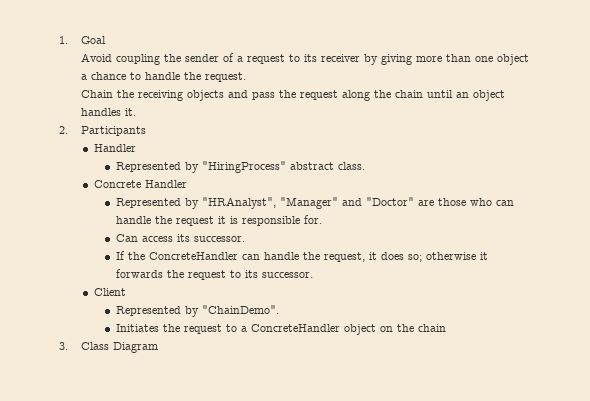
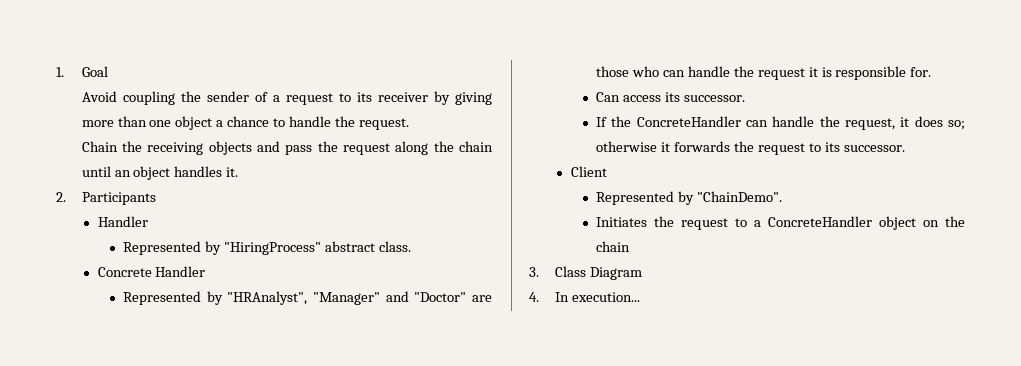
(158, 347) none -> [529,292,640,302] // 4. In execution...

